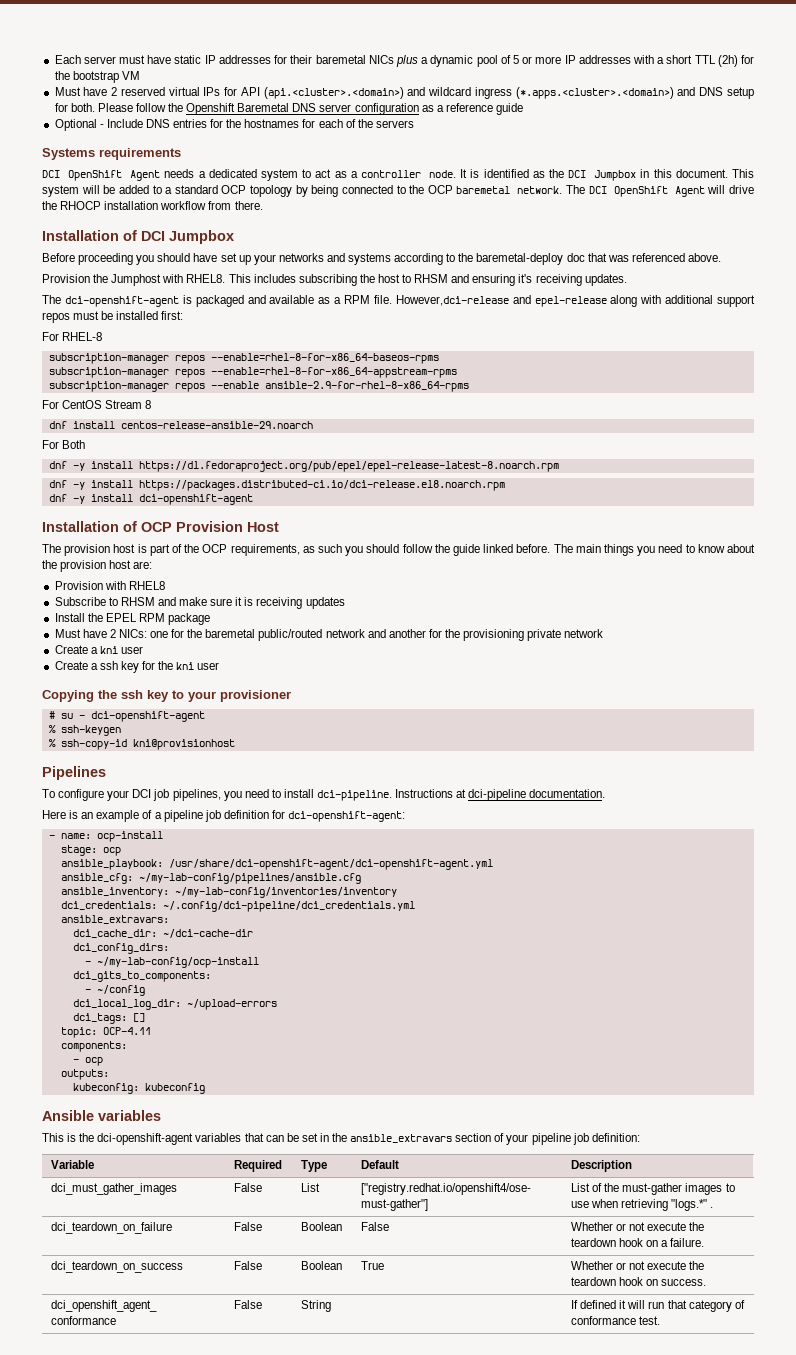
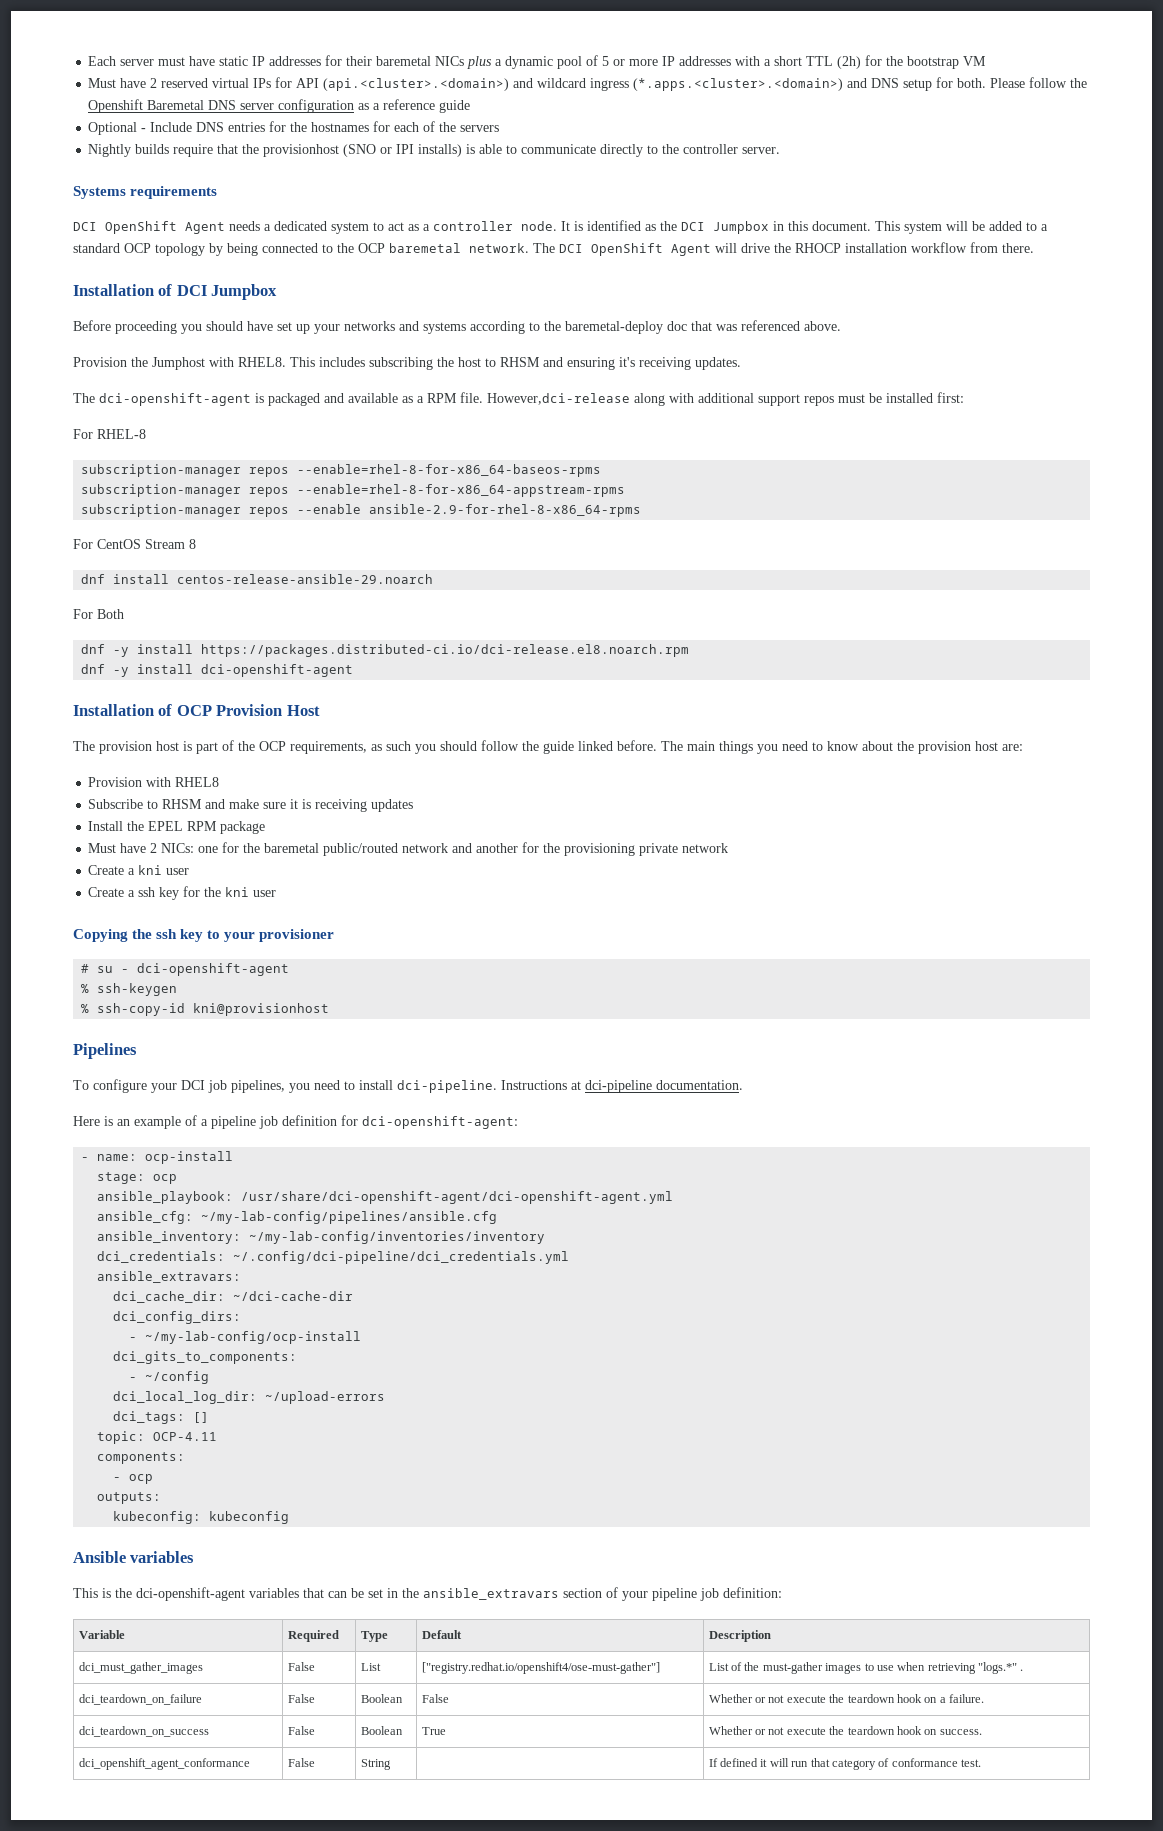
(414, 124) none -> [88,144,781,157] // Nightly builds require that the provisionhost (SNO or IPI installs) is able to communicate directly to the controller server.
[512,295,607,307] and epel-release -> (630, 399) none
[48,461,559,472] // dnf -y install https://dl.fedoraproject.org/pub/epel/epel-release-latest-8.noarch.rpm -> (124, 614) none

